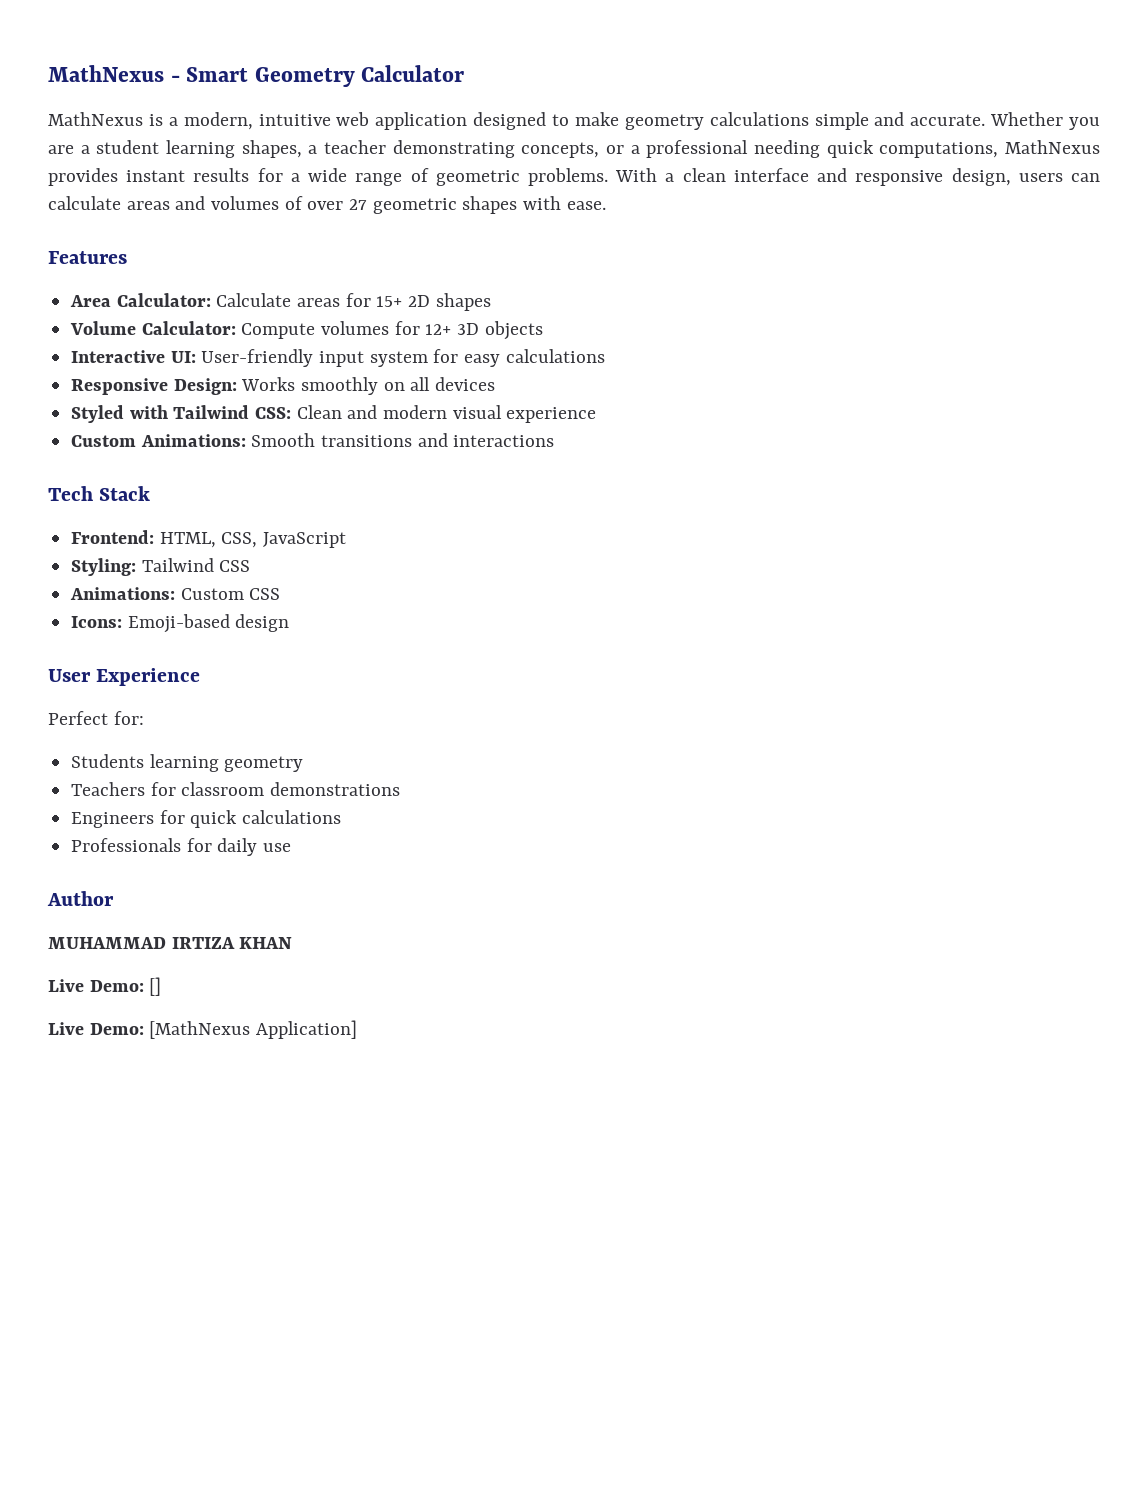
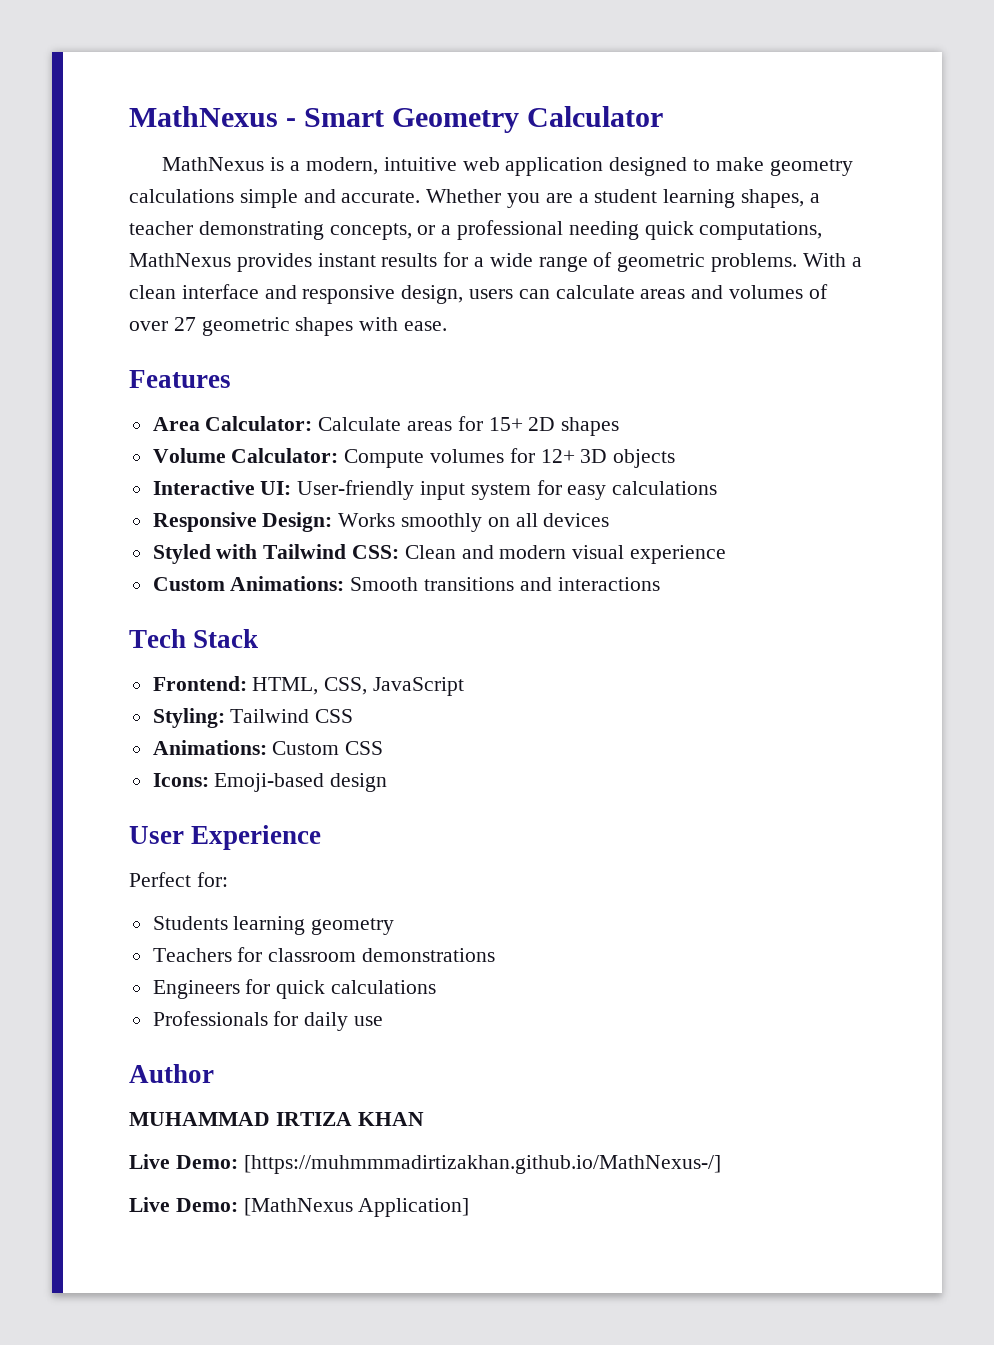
[149,977,162,996] [] -> [243,1155,721,1174] [https://muhmmmadirtizakhan.github.io/MathNexus-/]

